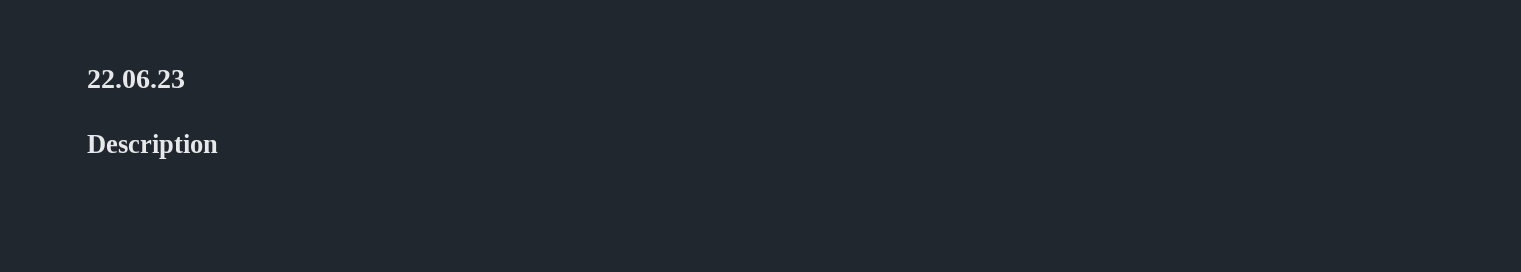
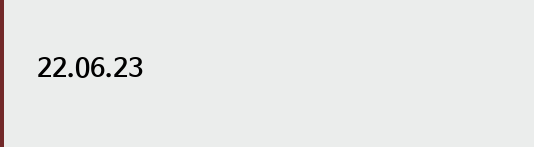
[87,134,218,159] // Description -> (143, 67) none

